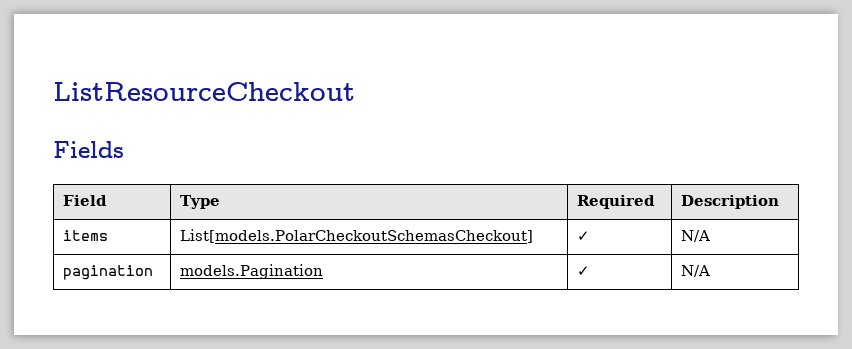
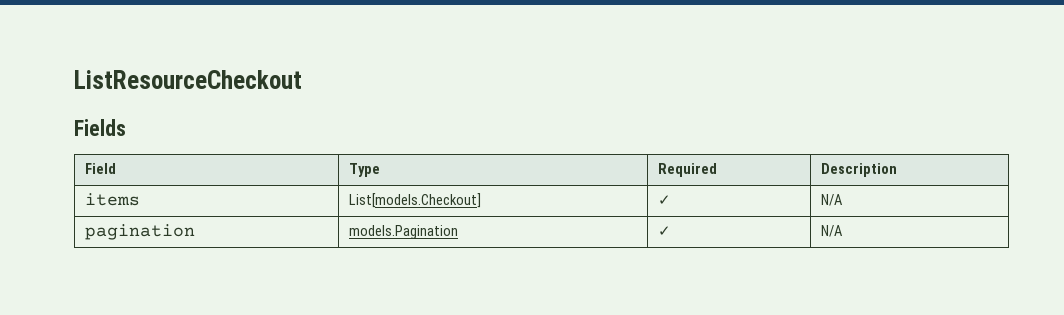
[180,229,534,243] List[models.PolarCheckoutSchemasCheckout] -> [349,193,482,208] List[models.Checkout]

